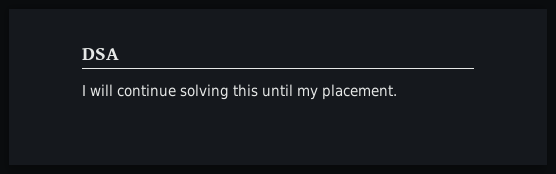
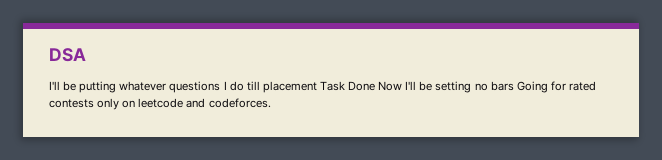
[82,84,397,100] I will continue solving this until my placement. -> [49,81,596,93] [49,98,271,110] I'll be putting whatever questions I do till placement Task Done Now I'll be setting no bars Going for rated contests only on leetcode and codeforces.

